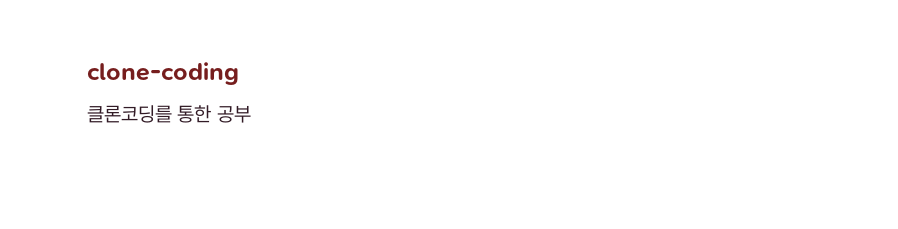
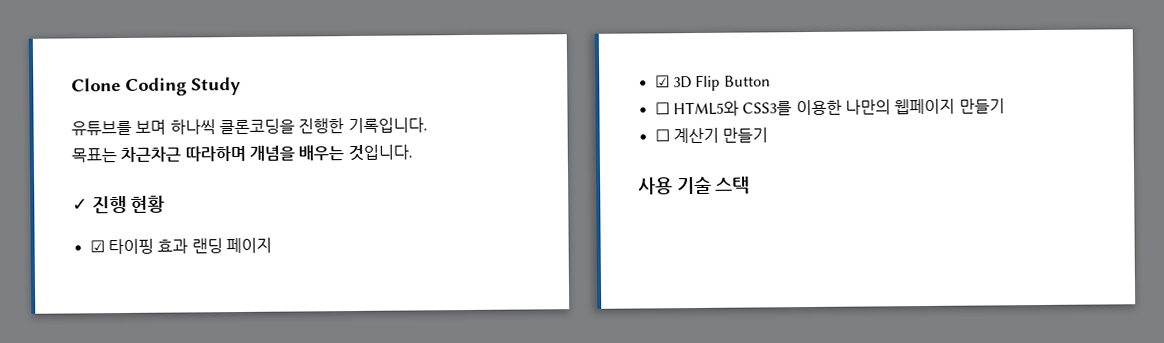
[87,62,239,85] [87,105,251,123] clone-coding // 클론코딩를 통한 공부 -> [71,76,241,96] [71,117,428,136] [71,144,413,163] [72,195,166,214] [89,237,272,255] [654,74,771,92] [654,98,1005,117] [654,127,769,144] [638,176,751,195] Clone Coding Study // 유튜브를 보며 하나씩 클론코딩을 진행한 기록입니다. // 목표는 차근차근 따라하며 개념을 배우는 것입니다. // ✓ 진행 현황 // ☑ 타이핑 효과 랜딩 페이지 // ☑ 3D Flip Button // ☐ HTML5와 CSS3를 이용한 나만의 웹페이지 만들기 // ☐ 계산기 만들기 // 사용 기술 스택

